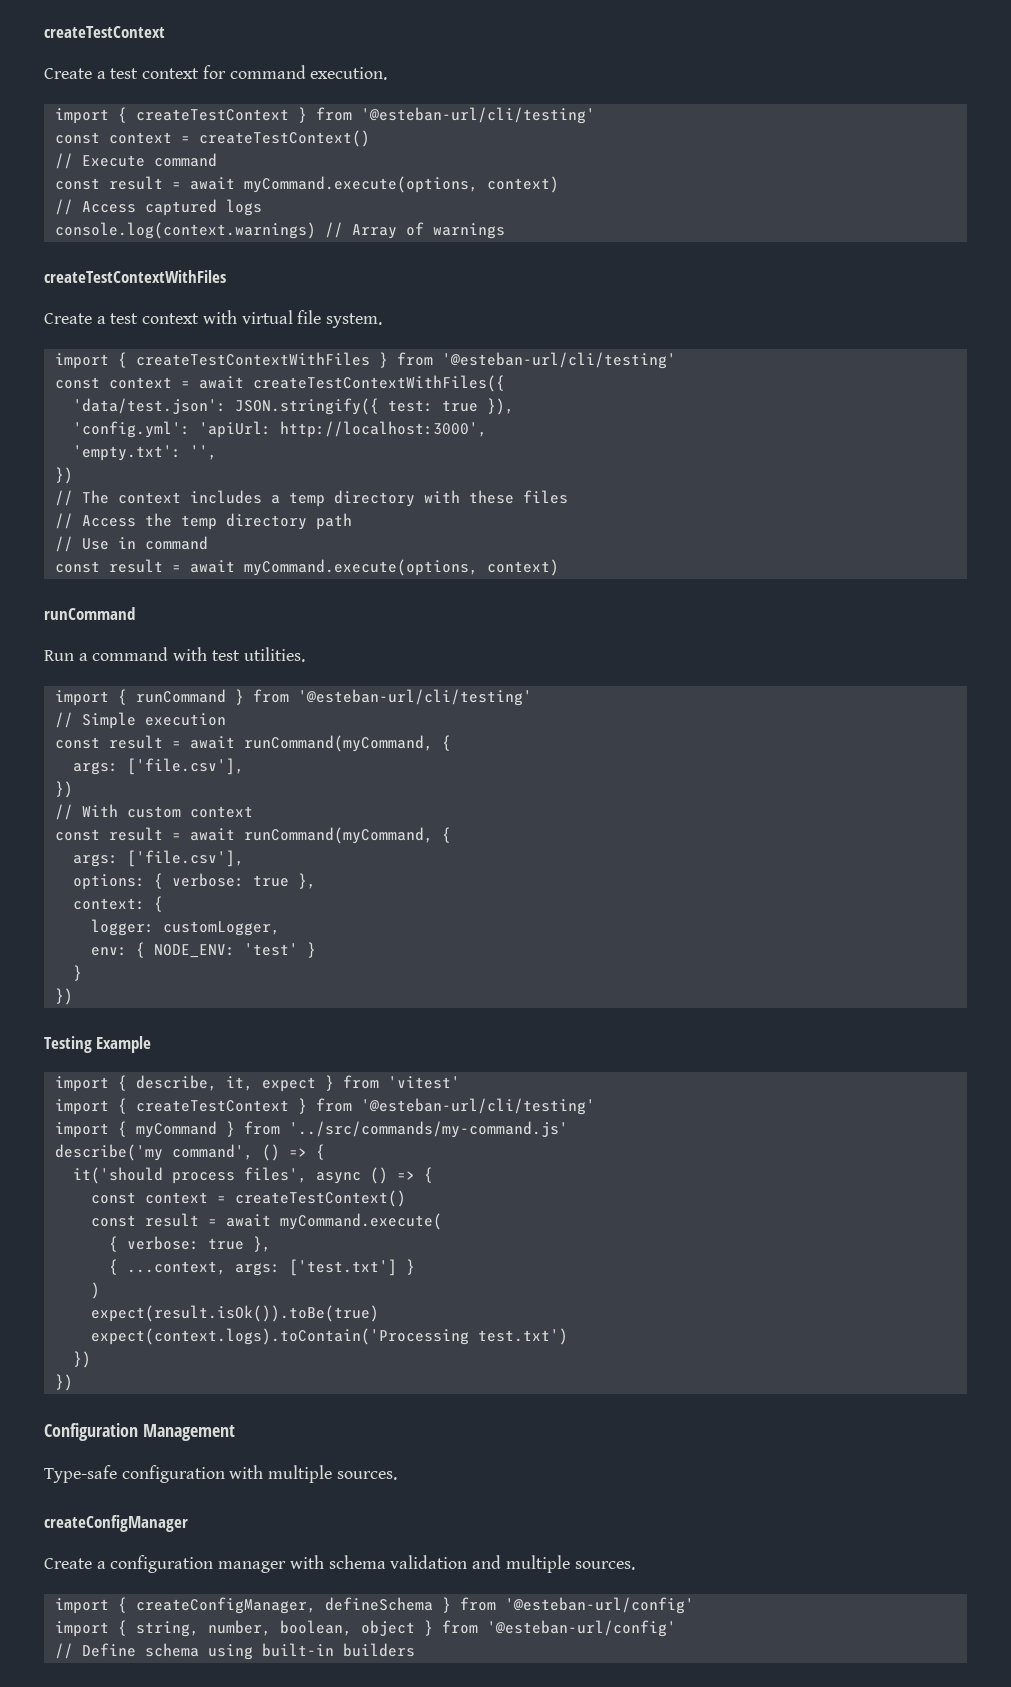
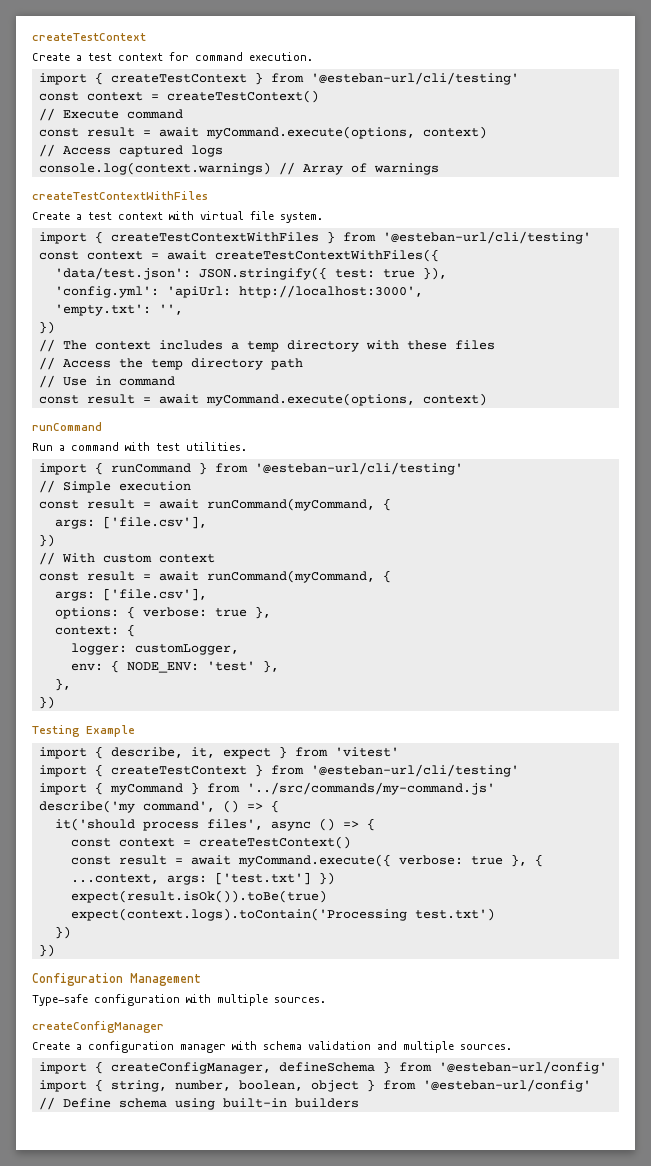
[306,942,316,958] [72,965,82,981] } // } -> [262,660,279,673] [54,678,71,691] }, // },
[279,1213,442,1230] [108,1236,271,1252] myCommand.execute( // { verbose: true }, // -> [237,854,527,867] myCommand.execute({ verbose: true },
[405,1259,415,1275] [90,1282,100,1299] } // ) -> [318,872,335,885] })

